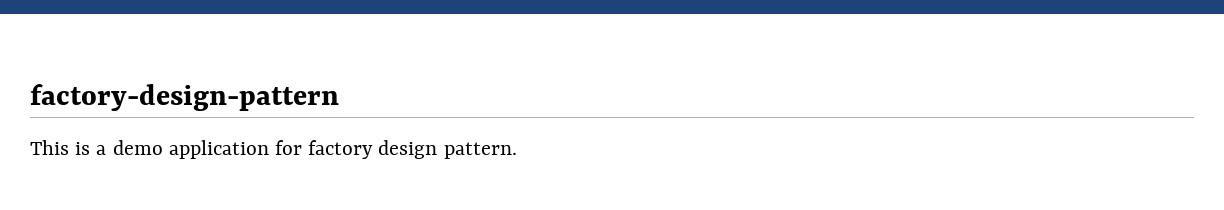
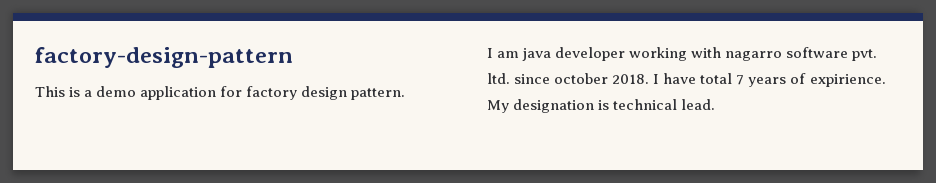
(517, 150) none -> [487,47,878,61] [487,73,886,87] [487,99,716,113] // I am java developer working with nagarro software pvt. ltd. since october 2018. I have total 7 years of expirience. My designation is technical lead.

